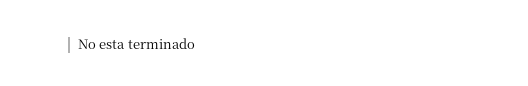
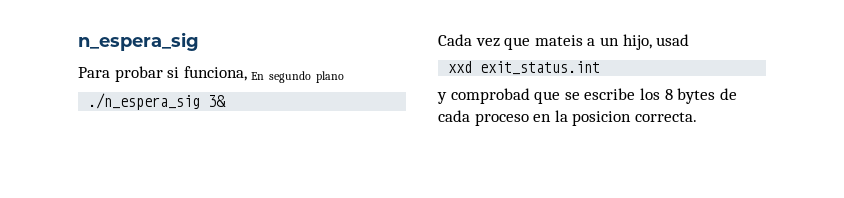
[77,38,195,49] No esta terminado -> [78,32,199,51] [78,66,344,83] [88,93,227,110] [438,34,690,50] [448,61,601,75] [437,88,737,104] [438,110,697,126] n_espera_sig // Para probar si funciona, En segundo plano // ./n_espera_sig 3& // Cada vez que mateis a un hijo, usad // xxd exit_status.int // y comprobad que se escribe los 8 bytes de cada proceso en la posicion correcta.

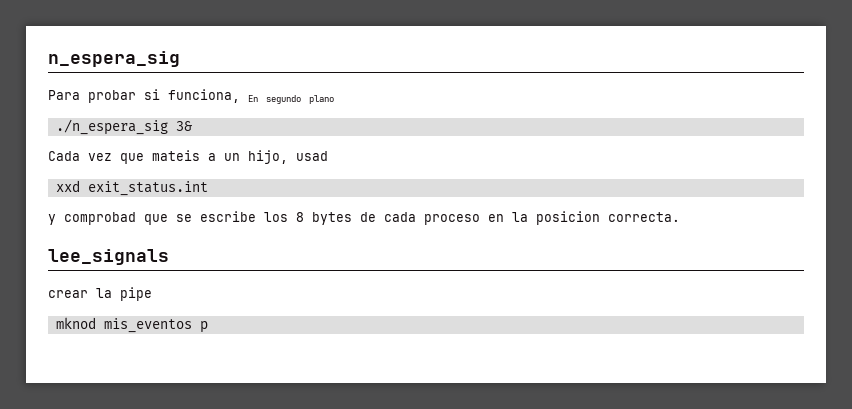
(697, 117) none -> [48,249,169,265] [48,287,152,301] [55,317,208,333] // lee_signals // crear la pipe // mknod mis_eventos p

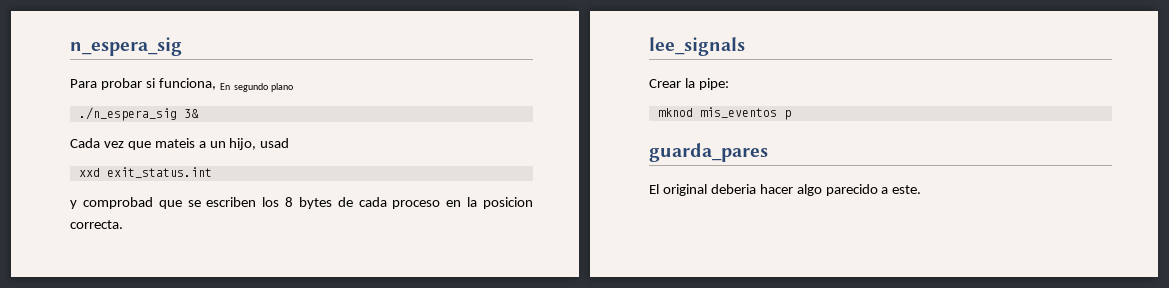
[200,211,256,222] escribe -> [206,197,257,207] escriben
[48,287,152,301] crear la pipe -> [649,78,729,90] Crear la pipe:
(208, 327) none -> [649,143,768,162] [649,184,922,196] // guarda_pares // El original deberia hacer algo parecido a este.

